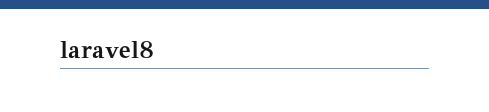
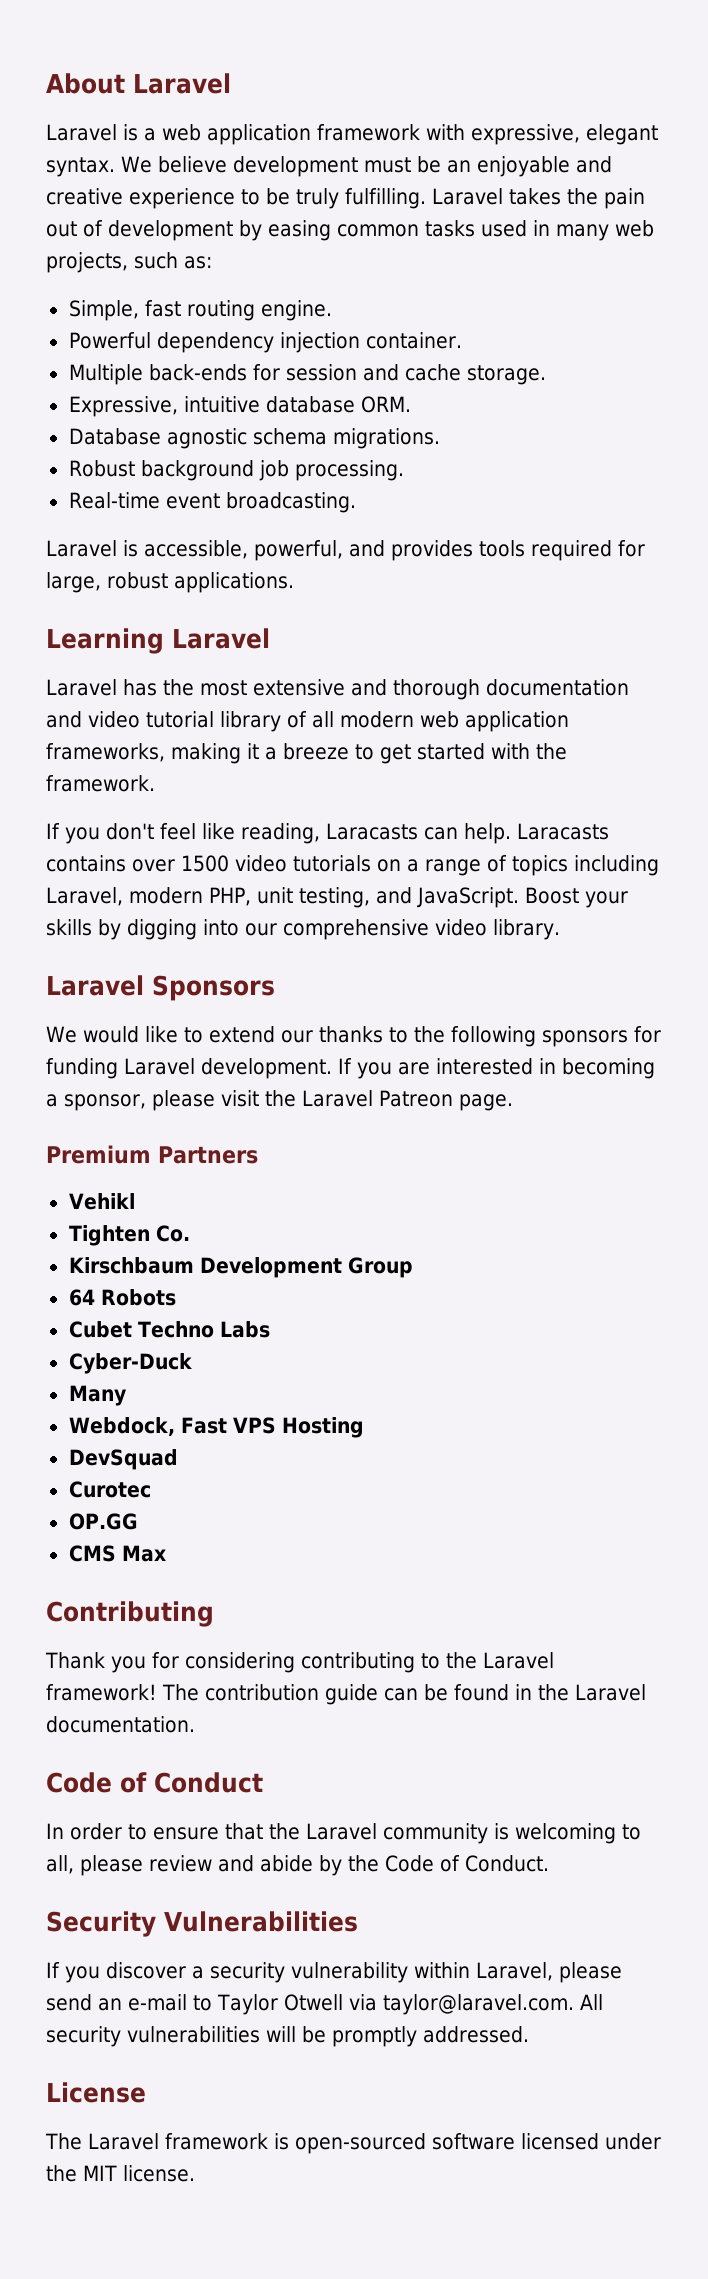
[60,41,154,58] laravel8 -> [46,73,231,94] [46,124,658,145] [46,156,612,177] [46,188,645,209] [46,220,654,241] [46,252,212,273] [68,300,332,321] [68,332,462,353] [68,364,546,385] [68,396,411,417] [68,428,440,449] [68,460,404,481] [68,492,356,513] [46,540,645,561] [46,572,294,593] [46,628,270,654] [46,679,629,700] [46,711,569,732] [46,743,567,764] [46,775,155,792] [46,823,609,844] [46,855,659,876] [46,887,628,908] [46,919,560,940] [46,975,275,1001] [46,1026,661,1047] [46,1058,655,1079] [46,1090,513,1111] [46,1145,258,1164] [68,1193,135,1210] [68,1225,190,1246] [68,1257,413,1278] [68,1289,176,1306] [68,1321,270,1338] [68,1353,192,1374] [68,1385,126,1406] [68,1417,364,1438] [68,1449,178,1470] [68,1481,151,1498] [68,1513,138,1530] [68,1545,166,1562] [46,1601,214,1627] [45,1652,554,1673] [46,1684,646,1705] [46,1716,195,1733] [46,1772,263,1793] [46,1823,641,1844] [46,1855,549,1876] [46,1911,358,1937] [46,1962,622,1983] [46,1994,603,2015] [46,2026,529,2047] [46,2082,146,2103] [45,2133,661,2154] [46,2165,195,2182] About Laravel // Laravel is a web application framework with expressive, elegant syntax. We believe development must be an enjoyable and creative experience to be truly fulfilling. Laravel takes the pain out of development by easing common tasks used in many web projects, such as: // Simple, fast routing engine. // Powerful dependency injection container. // Multiple back-ends for session and cache storage. // Expressive, intuitive database ORM. // Database agnostic schema migrations. // Robust background job processing. // Real-time event broadcasting. // Laravel is accessible, powerful, and provides tools required for large, robust applications. // Learning Laravel // Laravel has the most extensive and thorough documentation and video tutorial library of all modern web application frameworks, making it a breeze to get started with the framework. // If you don't feel like reading, Laracasts can help. Laracasts contains over 1500 video tutorials on a range of topics including Laravel, modern PHP, unit testing, and JavaScript. Boost your skills by digging into our comprehensive video library. // Laravel Sponsors // We would like to extend our thanks to the following sponsors for funding Laravel development. If you are interested in becoming a sponsor, please visit the Laravel Patreon page. // Premium Partners // Vehikl // Tighten Co. // Kirschbaum Development Group // 64 Robots // Cubet Techno Labs // Cyber-Duck // Many // Webdock, Fast VPS Hosting // DevSquad // Curotec // OP.GG // CMS Max // Contributing // Thank you for considering contributing to the Laravel framework! The contribution guide can be found in the Laravel documentation. // Code of Conduct // In order to ensure that the Laravel community is welcoming to all, please review and abide by the Code of Conduct. // Security Vulnerabilities // If you discover a security vulnerability within Laravel, please send an e-mail to Taylor Otwell via taylor@laravel.com. All security vulnerabilities will be promptly addressed. // License // The Laravel framework is open-sourced software licensed under the MIT license.

